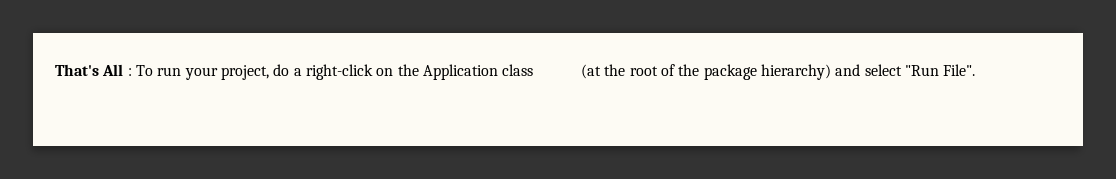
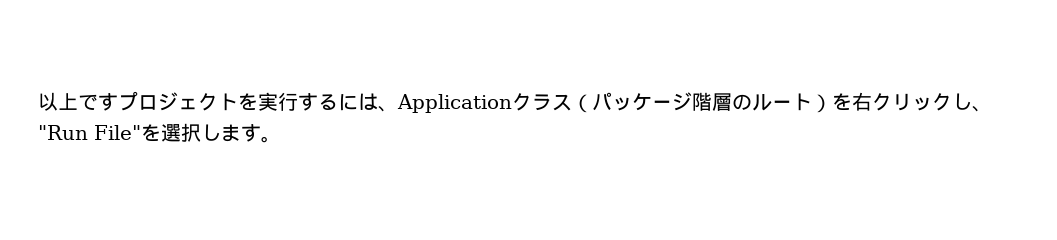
[55,64,976,80] That's All : To run your project, do a right-click on the Application class (at the root of the package hierarchy) and select "Run File". -> [38,91,992,113] [38,123,281,143] 以上ですプロジェクトを実行するには、Applicationクラス（パッケージ階層のルート）を右クリックし、"Run File"を選択します。

